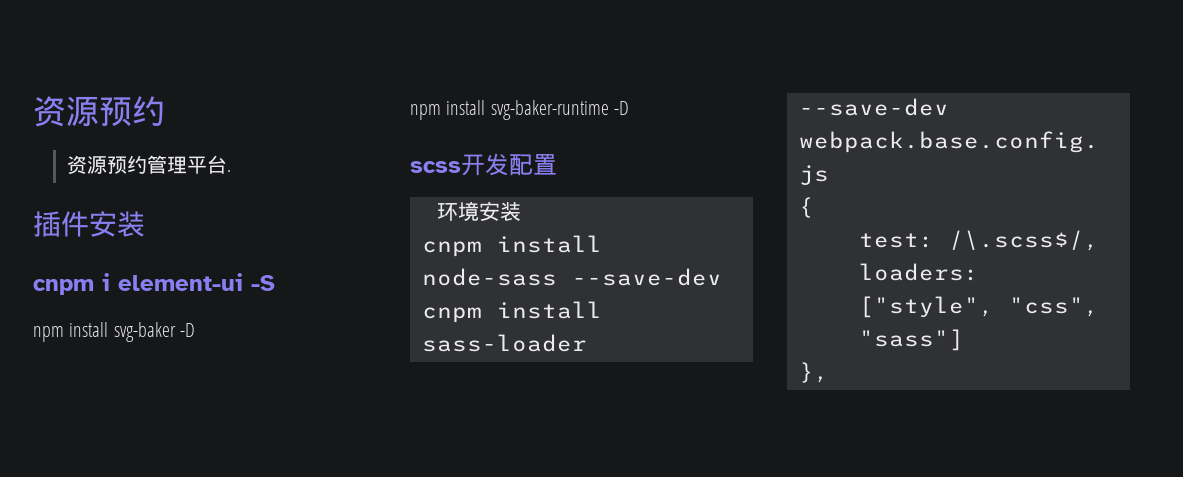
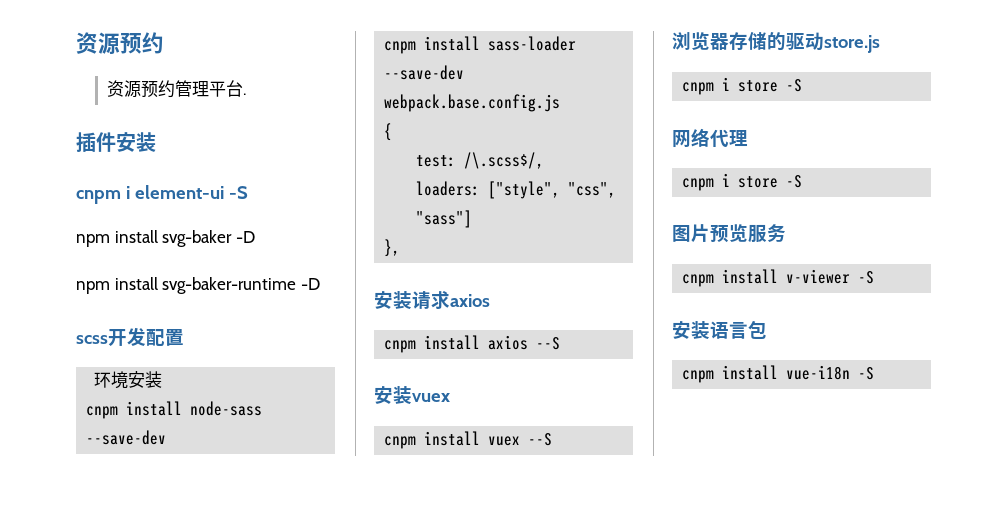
(829, 372) none -> [374,290,490,310] [384,335,561,353] [374,386,450,404] [384,431,553,449] [672,32,880,53] [682,77,803,95] [672,128,748,148] [682,173,803,191] [672,224,786,243] [682,269,875,287] [672,320,767,339] [682,365,875,383] // 安装请求axios // cnpm install axios --S // 安装vuex // cnpm install vuex --S // 浏览器存储的驱动store.js // cnpm i store -S // 网络代理 // cnpm i store -S // 图片预览服务 // cnpm install v-viewer -S // 安装语言包 // cnpm install vue-i18n -S

